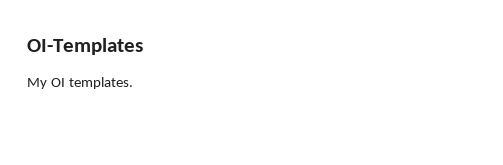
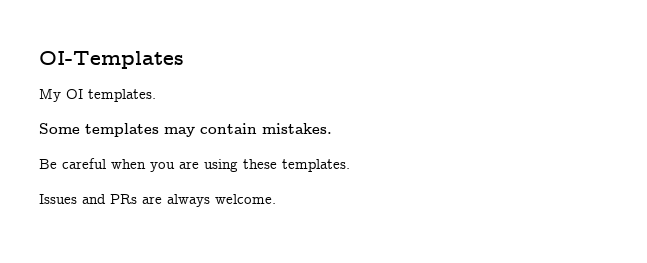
(133, 83) none -> [39,123,332,137] [39,158,350,172] [39,194,276,207] // Some templates may contain mistakes. // Be careful when you are using these templates. // Issues and PRs are always welcome.

